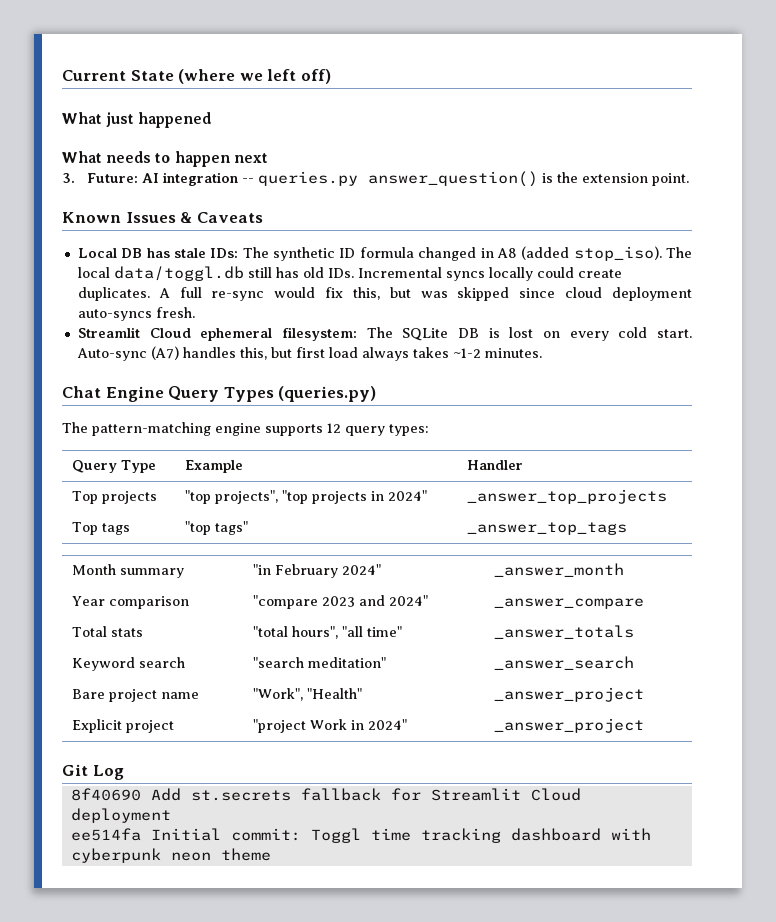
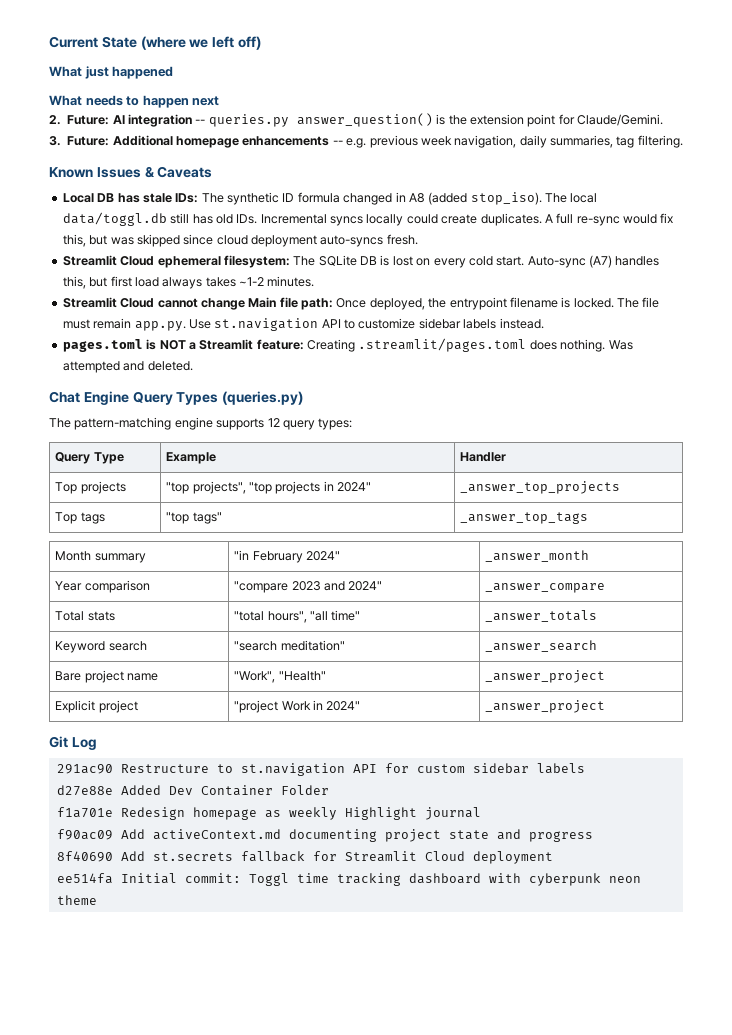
[62,173,75,183] 3. -> [49,115,61,125] 2.
[651,173,689,186] point. -> [527,114,663,127] [49,135,683,148] point for Claude/Gemini. // 3. Future: Additional homepage enhancements -- e.g. previous week navigation, daily summaries, tag filtering.
(542, 353) none -> [62,297,660,310] [62,318,544,331] [62,338,633,352] [62,361,193,373] // Streamlit Cloud cannot change Main file path: Once deployed, the entrypoint filename is locked. The file must remain app.py. Use st.navigation API to customize sidebar labels instead. // pages.toml is NOT a Streamlit feature: Creating .streamlit/pages.toml does nothing. Was attempted and deleted.
(124, 772) none -> [56,763,585,776] [56,785,329,796] [56,807,481,820] [56,829,593,842] // 291ac90 Restructure to st.navigation API for custom sidebar labels // d27e88e Added Dev Container Folder // f1a701e Redesign homepage as weekly Highlight journal // f90ac09 Add activeContext.md documenting project state and progress

